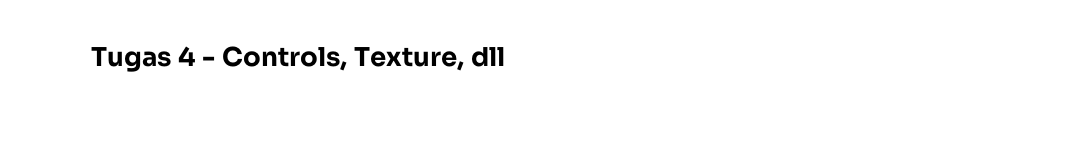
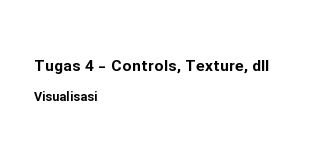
(506, 57) none -> [34,91,97,101] // Visualisasi

